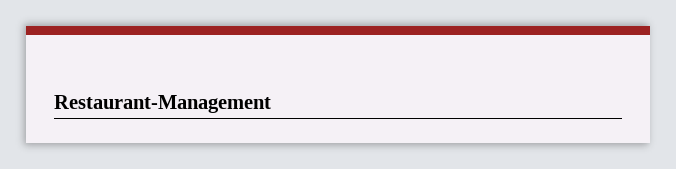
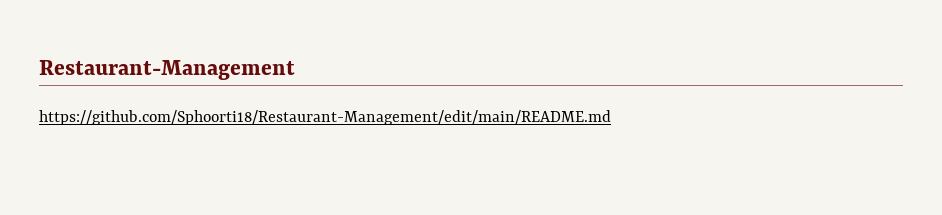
(271, 104) none -> [39,110,611,125] // https://github.com/Sphoorti18/Restaurant-Management/edit/main/README.md

